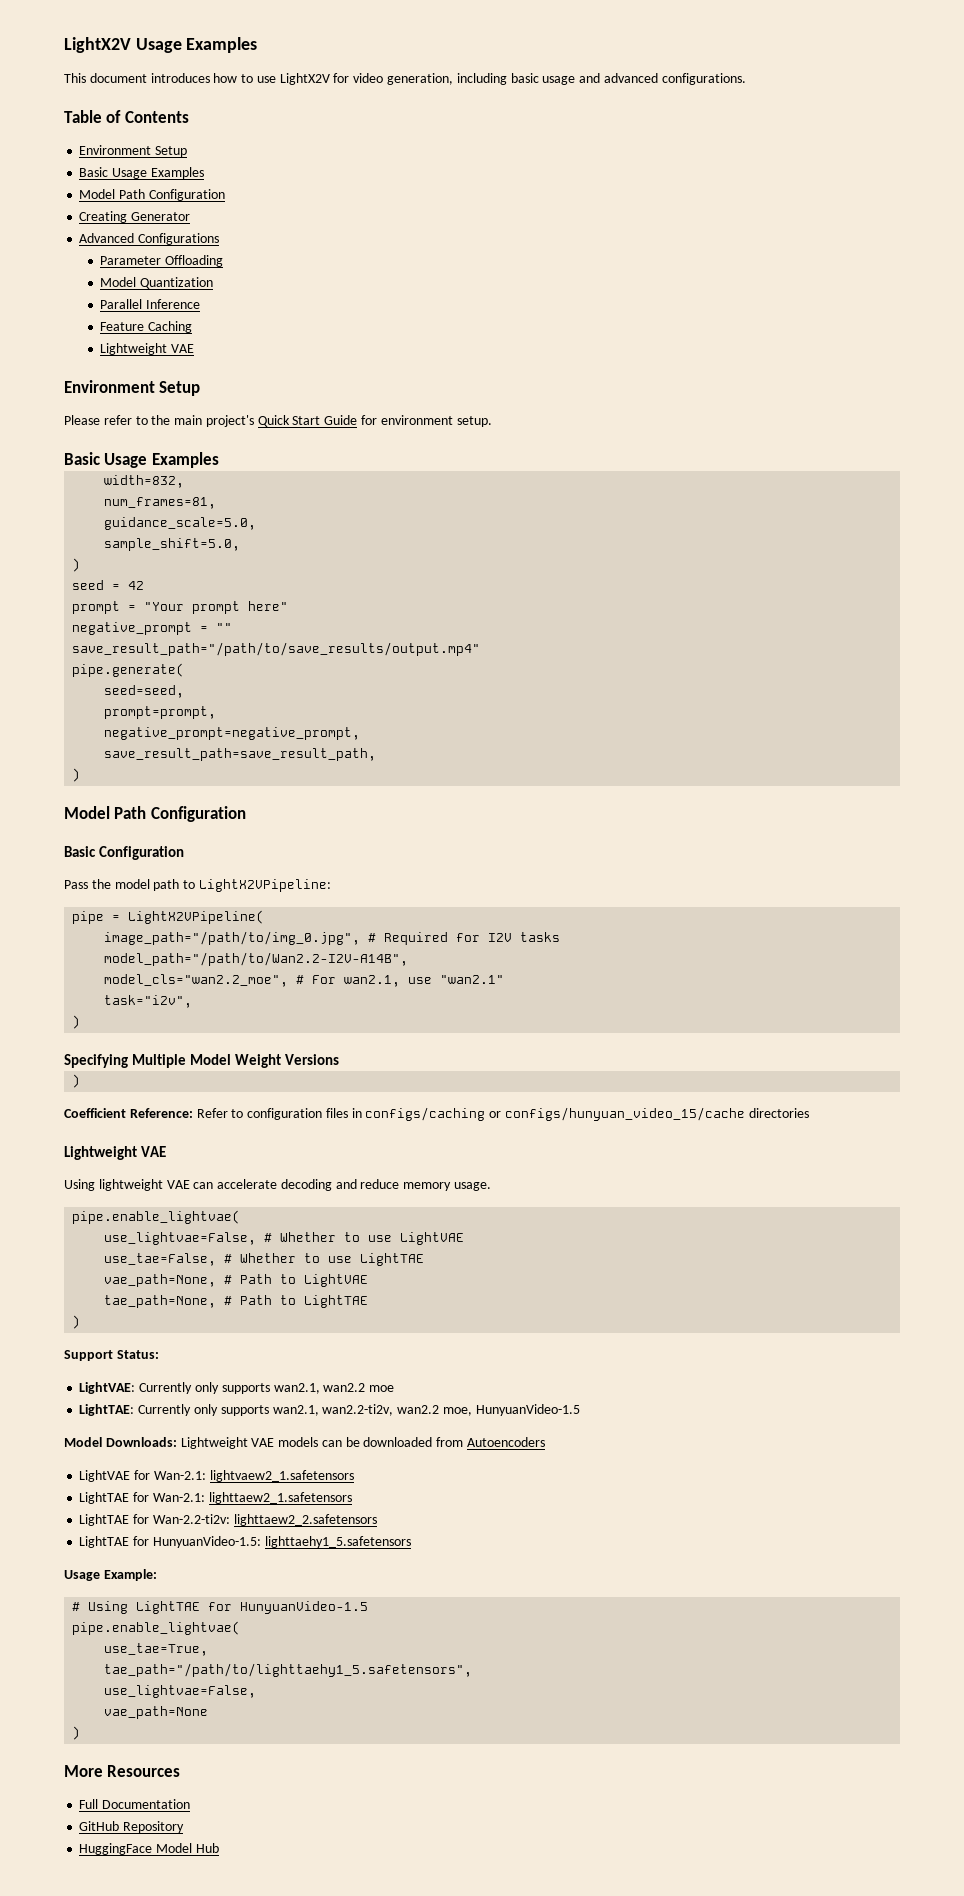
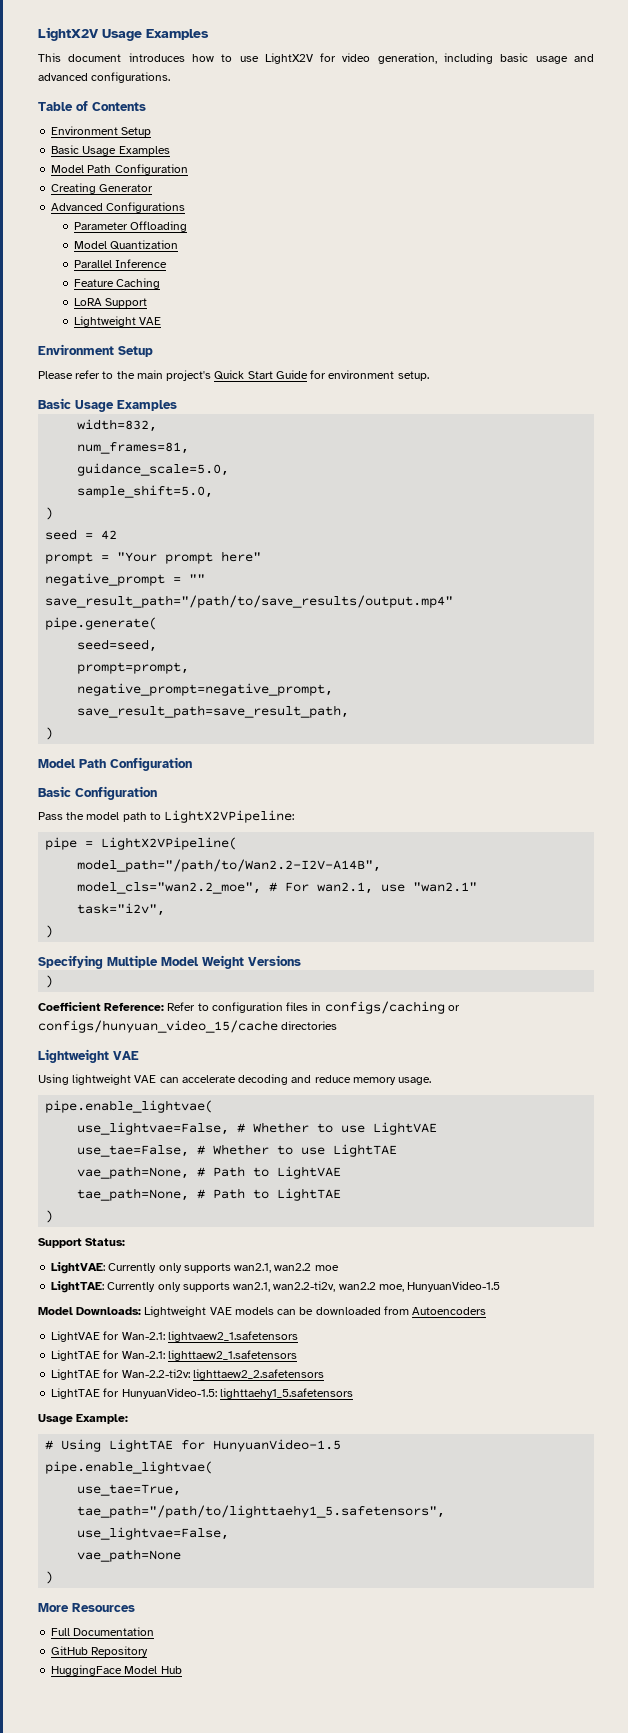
(193, 327) none -> [74,298,148,308] // LoRA Support
[104,931,561,945] // image_path="/path/to/img_0.jpg", # Required for I2V tasks -> (238, 843) none

